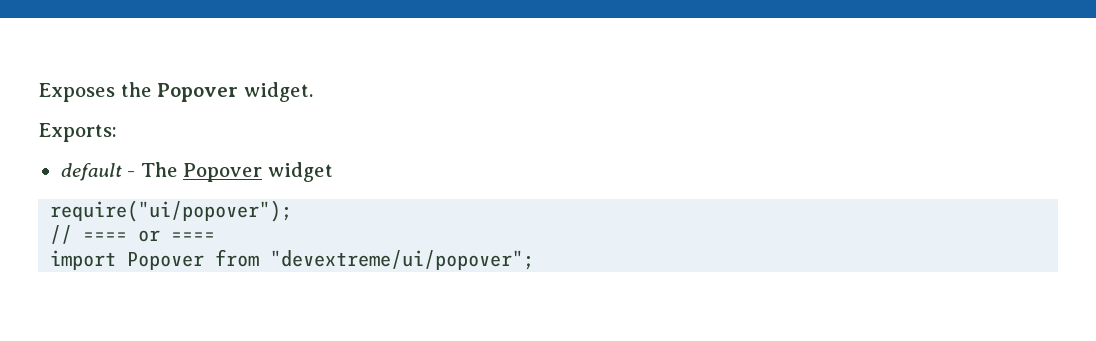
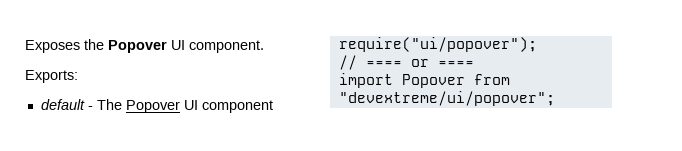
[243,82,313,102] widget. -> [171,40,264,53] UI component.
[267,162,333,182] widget -> [183,100,273,113] UI component

